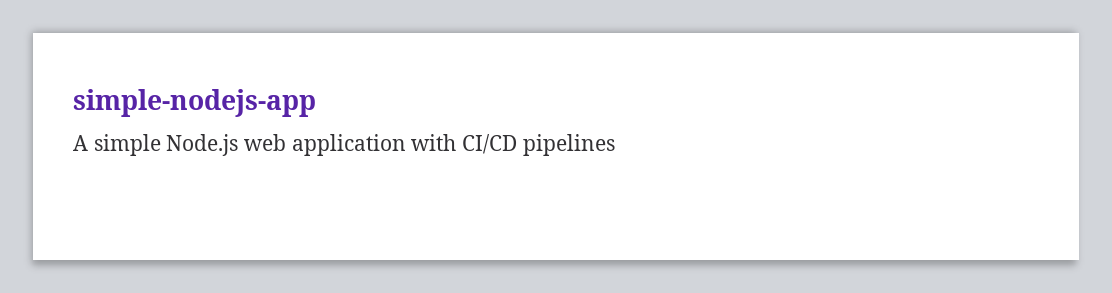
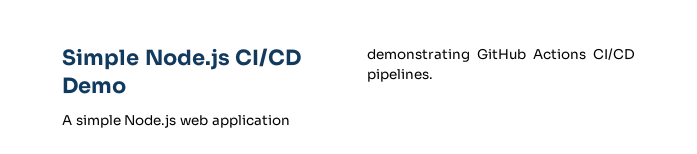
[73,89,316,117] simple-nodejs-app -> [62,48,302,70] [62,77,126,94] Simple Node.js CI/CD Demo
[411,134,615,156] with CI/CD pipelines -> [367,48,635,62] [367,69,433,82] demonstrating GitHub Actions CI/CD pipelines.

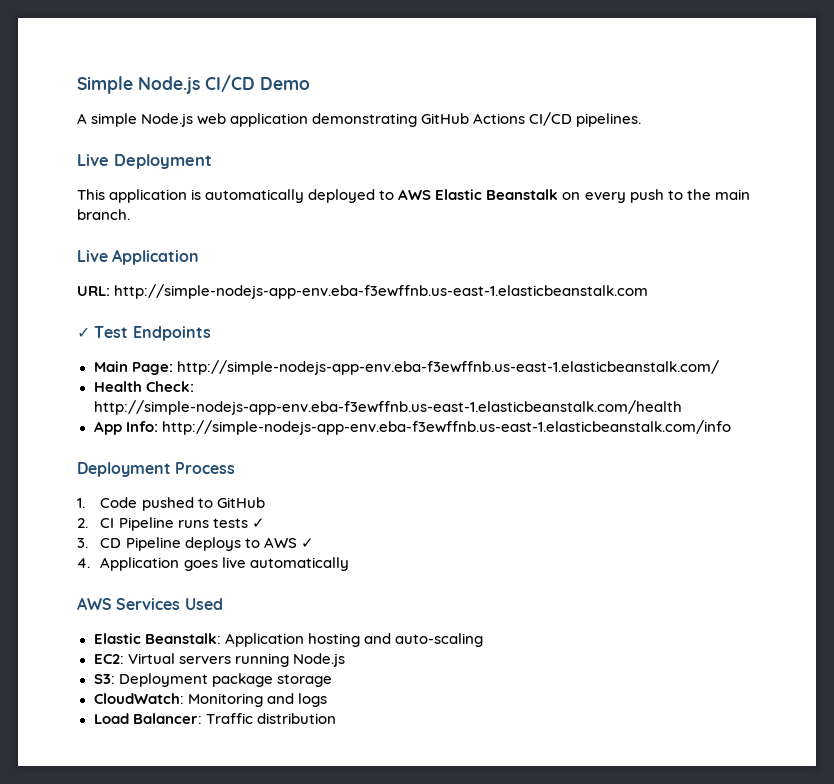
(433, 75) none -> [77,154,212,169] [77,189,750,203] [77,209,130,220] [77,249,200,265] [77,284,649,299] [77,326,211,341] [93,360,719,375] [93,381,194,392] [93,400,682,415] [93,420,731,435] [77,462,236,477] [77,497,265,511] [77,517,265,531] [77,537,314,551] [77,557,349,571] [77,597,223,610] [93,633,483,647] [93,653,345,667] [93,673,332,687] [93,693,327,707] [93,713,336,724] // Live Deployment // This application is automatically deployed to AWS Elastic Beanstalk on every push to the main branch. // Live Application // URL: http://simple-nodejs-app-env.eba-f3ewffnb.us-east-1.elasticbeanstalk.com // ✓ Test Endpoints // Main Page: http://simple-nodejs-app-env.eba-f3ewffnb.us-east-1.elasticbeanstalk.com/ // Health Check: http://simple-nodejs-app-env.eba-f3ewffnb.us-east-1.elasticbeanstalk.com/health // App Info: http://simple-nodejs-app-env.eba-f3ewffnb.us-east-1.elasticbeanstalk.com/info // Deployment Process // 1. Code pushed to GitHub // 2. CI Pipeline runs tests ✓ // 3. CD Pipeline deploys to AWS ✓ // 4. Application goes live automatically // AWS Services Used // Elastic Beanstalk: Application hosting and auto-scaling // EC2: Virtual servers running Node.js // S3: Deployment package storage // CloudWatch: Monitoring and logs // Load Balancer: Traffic distribution

